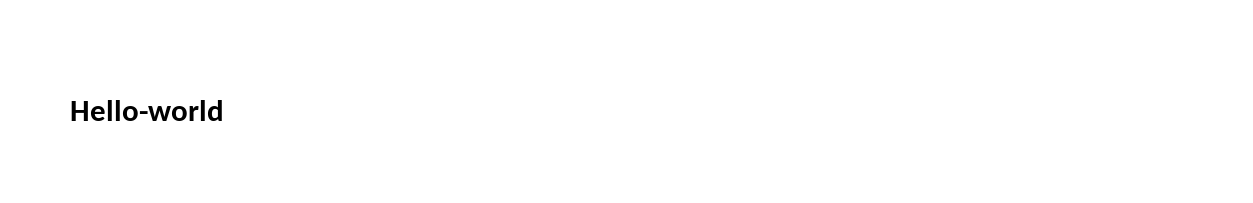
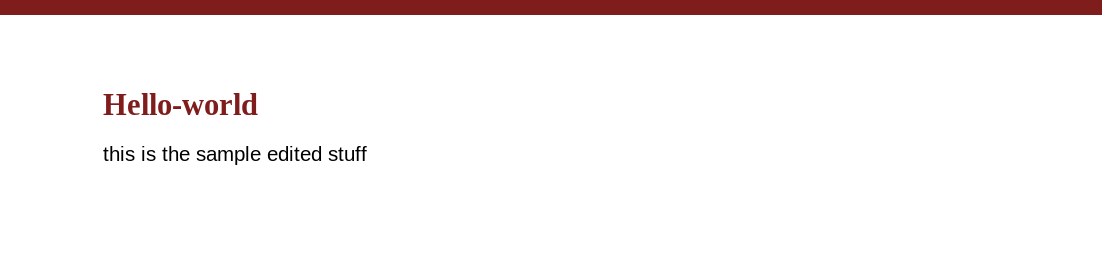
(224, 110) none -> [103,146,367,165] // this is the sample edited stuff

